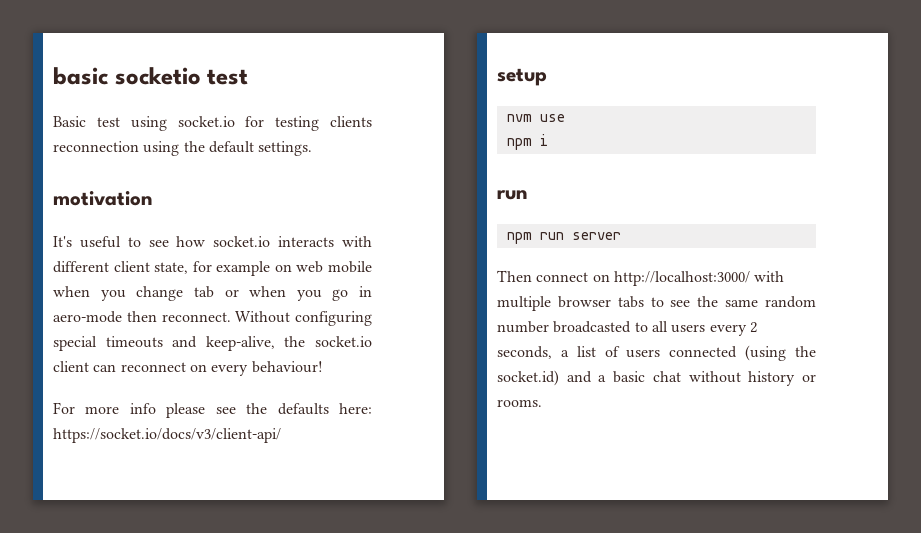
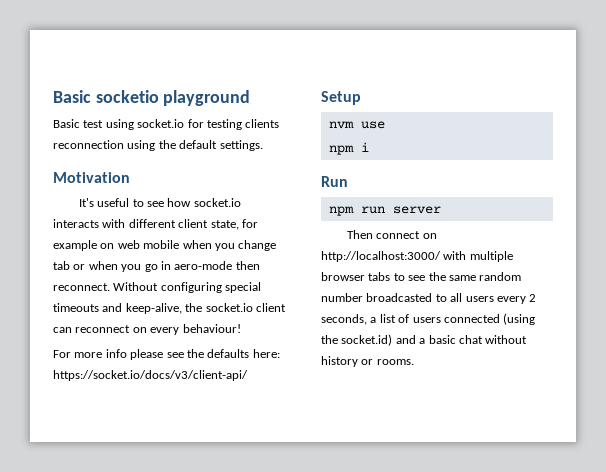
[53,67,249,85] basic socketio test -> [53,90,251,106] Basic socketio playground
[53,191,153,206] motivation -> [53,172,130,183] Motivation
[497,68,547,86] setup -> [321,91,361,105] Setup
[497,190,528,200] run -> [321,176,348,187] Run

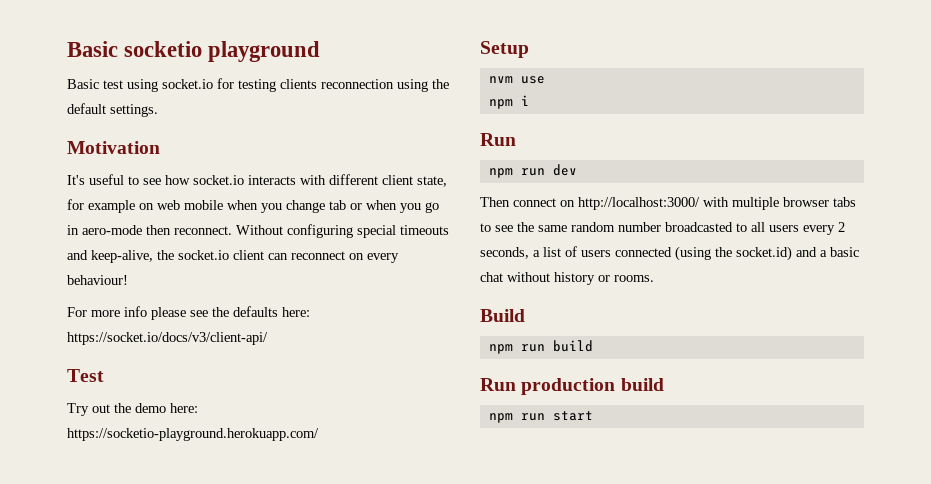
(248, 375) none -> [67,369,104,382] [67,403,198,416] [67,428,319,441] // Test // Try out the demo here: https://socketio-playground.herokuapp.com/
[392,206,441,214] server -> [552,164,577,176] dev
(414, 362) none -> [480,309,525,322] [488,340,593,354] [480,378,664,395] [488,411,593,423] // Build // npm run build // Run production build // npm run start

